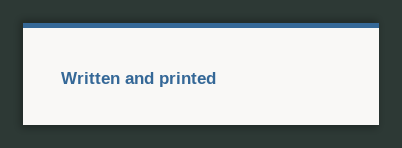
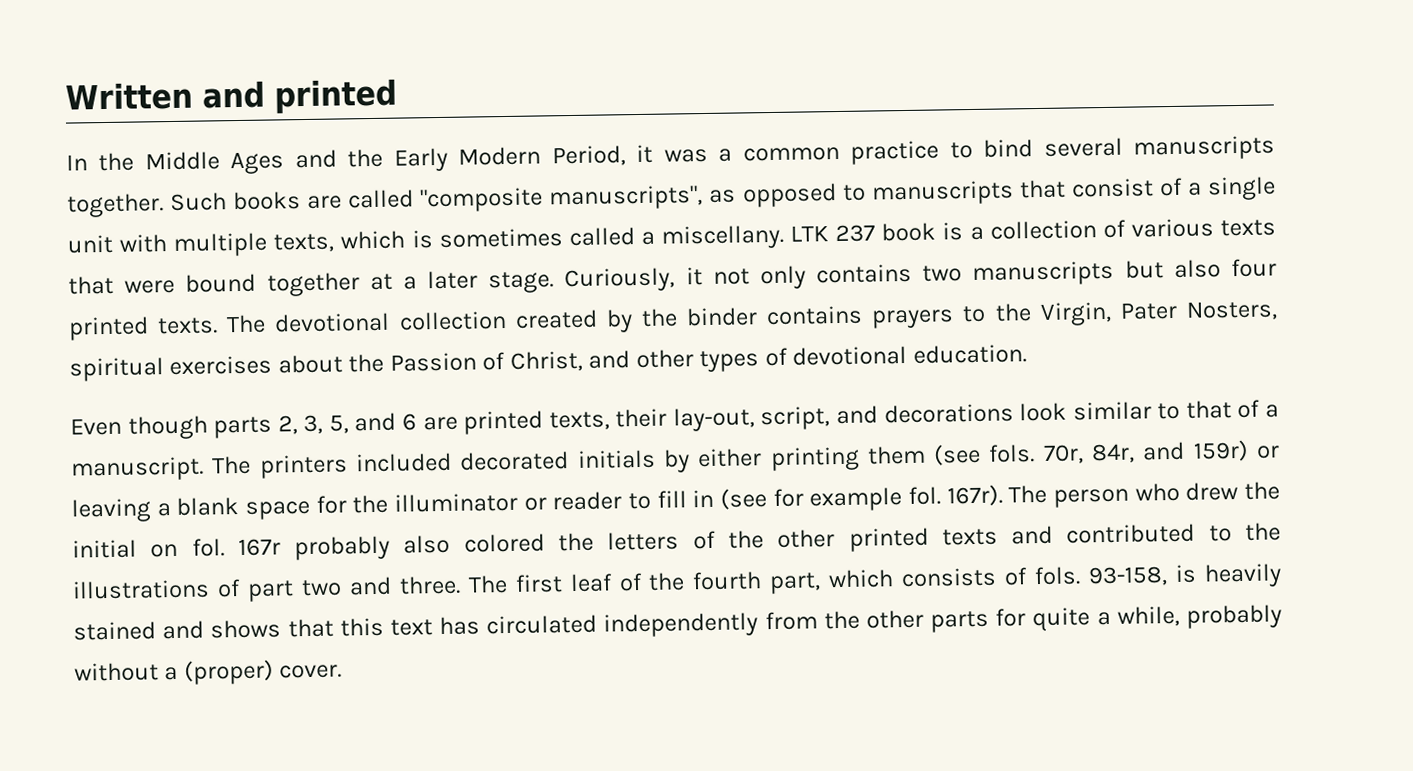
(216, 79) none -> [66,135,1275,175] [67,176,1276,218] [67,218,1276,257] [68,258,1277,297] [68,300,1278,341] [69,344,1027,382] [70,399,1279,440] [71,439,1280,482] [71,481,1280,523] [72,522,1281,561] [72,563,1282,602] [73,604,1282,641] [74,659,343,685] // In the Middle Ages and the Early Modern Period, it was a common practice to bind several manuscripts together. Such books are called "composite manuscripts", as opposed to manuscripts that consist of a single unit with multiple texts, which is sometimes called a miscellany. LTK 237 book is a collection of various texts that were bound together at a later stage. Curiously, it not only contains two manuscripts but also four printed texts. The devotional collection created by the binder contains prayers to the Virgin, Pater Nosters, spiritual exercises about the Passion of Christ, and other types of devotional education. // Even though parts 2, 3, 5, and 6 are printed texts, their lay-out, script, and decorations look similar to that of a manuscript. The printers included decorated initials by either printing them (see fols. 70r, 84r, and 159r) or leaving a blank space for the illuminator or reader to fill in (see for example fol. 167r). The person who drew the initial on fol. 167r probably also colored the letters of the other printed texts and contributed to the illustrations of part two and three. The first leaf of the fourth part, which consists of fols. 93-158, is heavily stained and shows that this text has circulated independently from the other parts for quite a while, probably without a (proper) cover.

